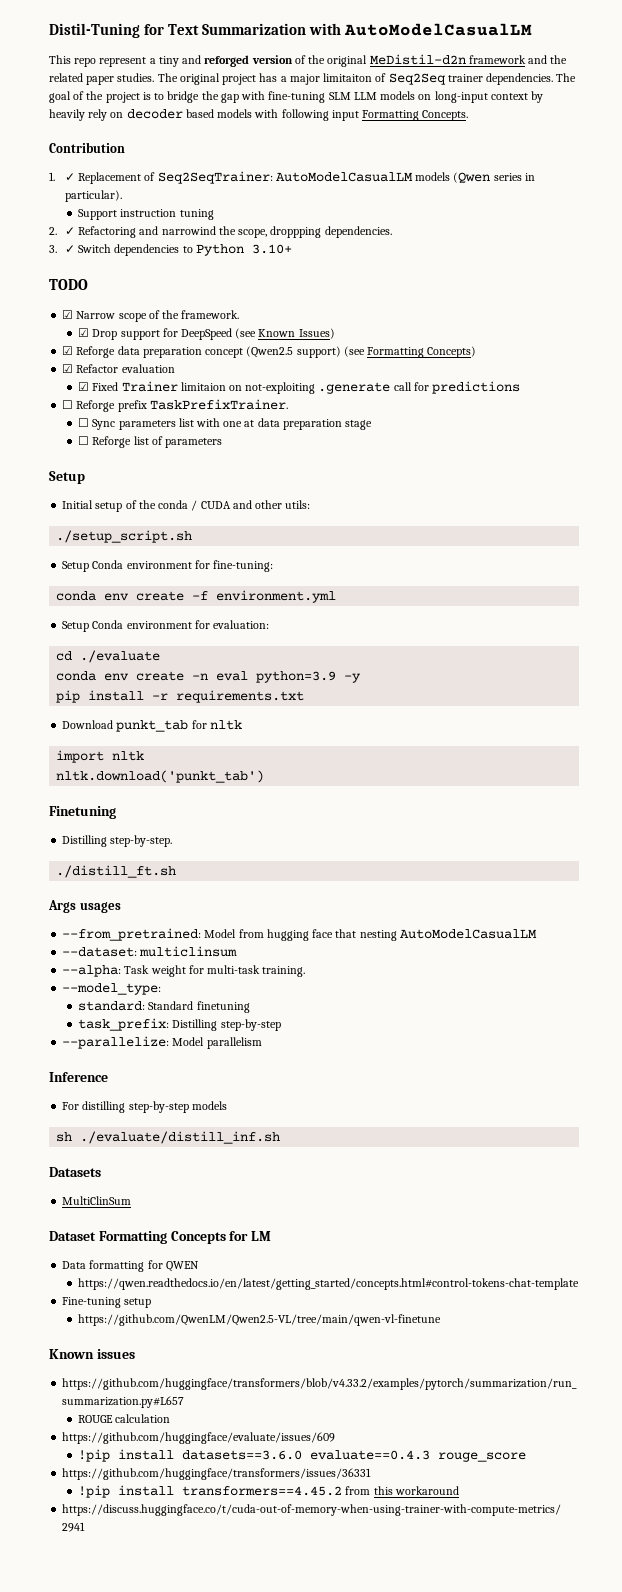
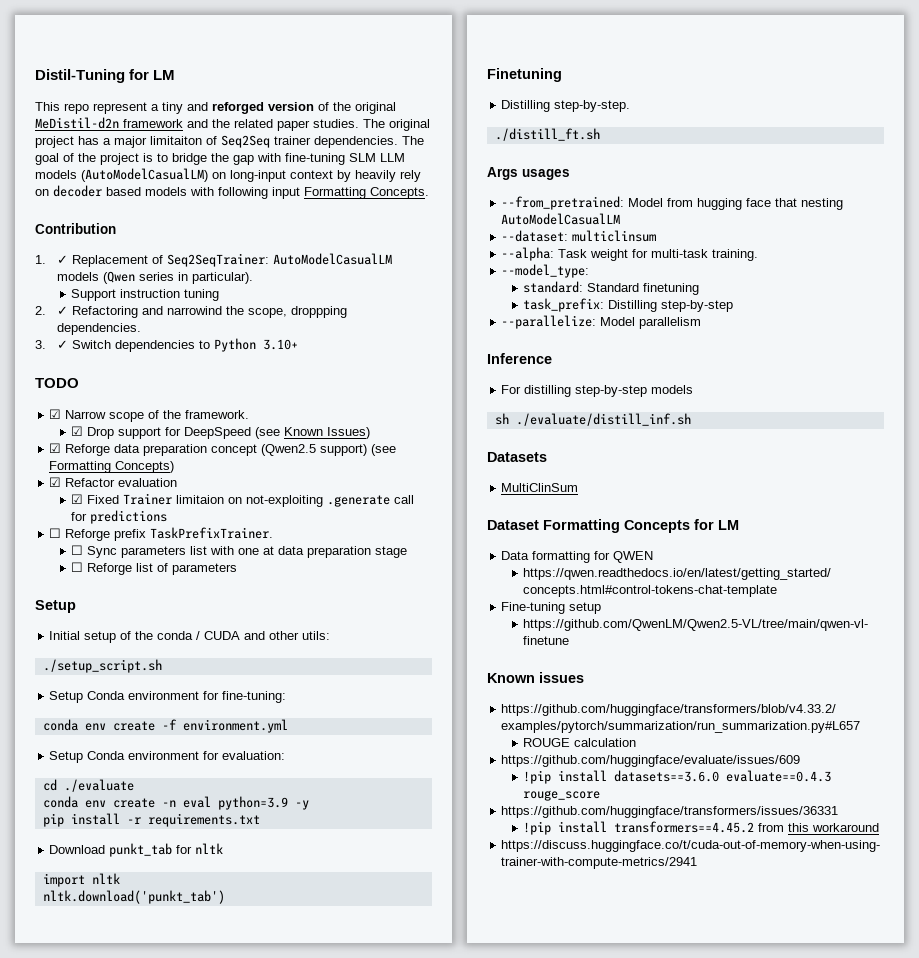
[168,23,533,36] Text Summarization with AutoModelCasualLM -> [153,70,176,80] LM
(416, 95) none -> [81,168,208,182] (AutoModelCasualLM)

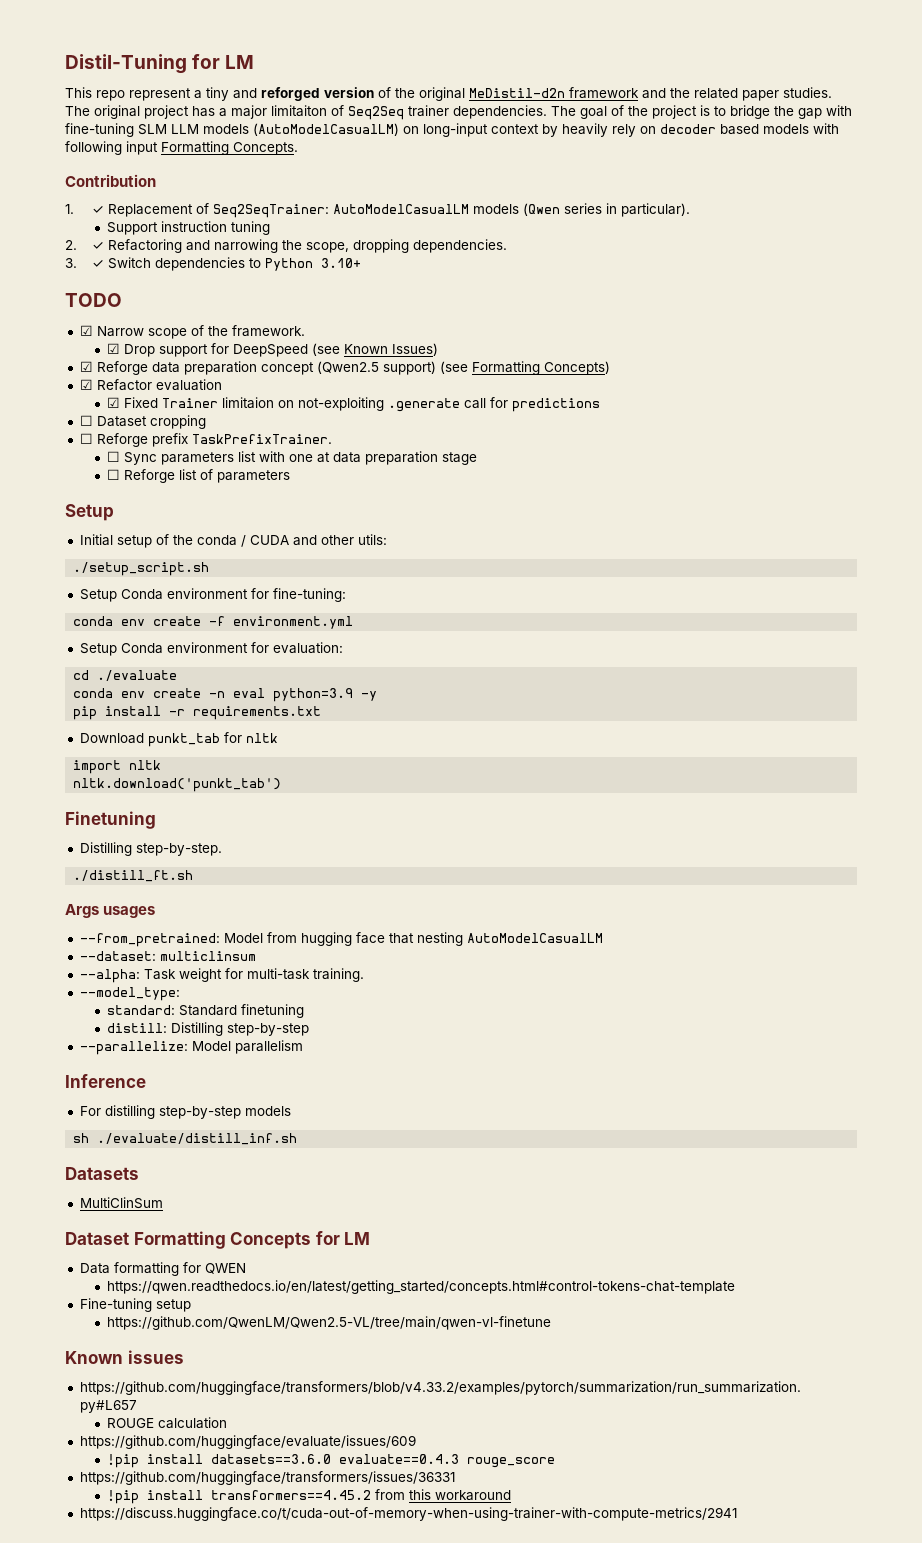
[167,306,223,315] narrowind -> [213,239,278,253] narrowing
[291,306,348,318] droppping -> [352,239,409,253] dropping
(168, 517) none -> [79,415,206,429] // ☐ Dataset cropping
[523,298,605,312] task_prefix: -> [106,1023,167,1033] distill:

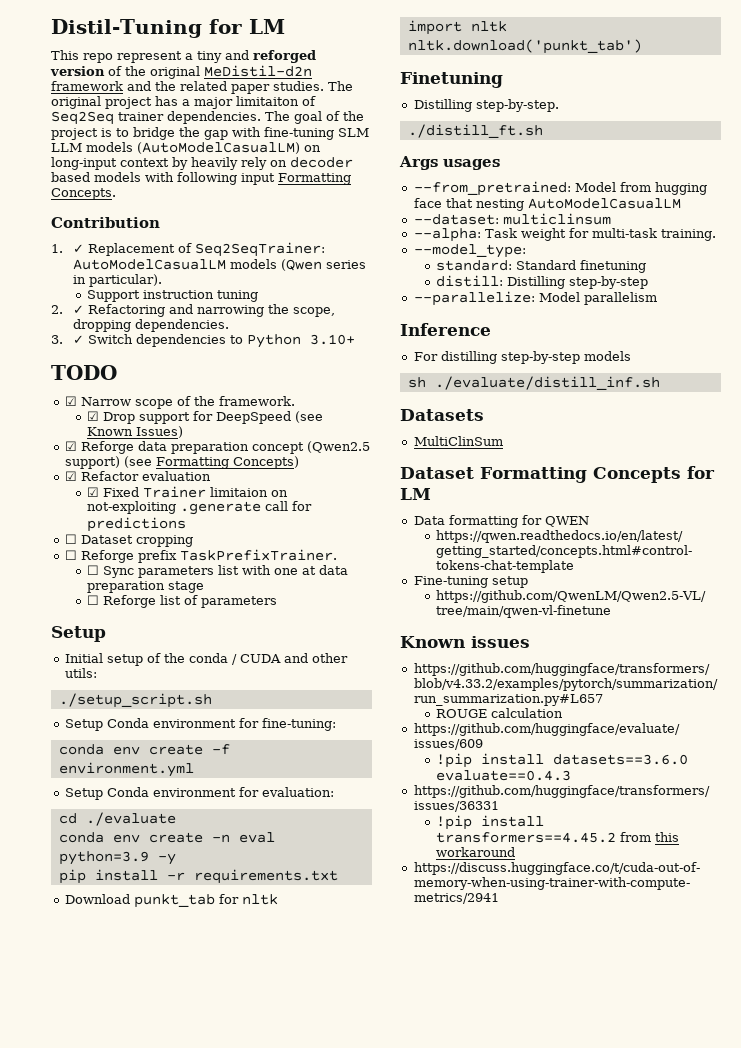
[466,1457,555,1468] rouge_score -> (572, 775) none

